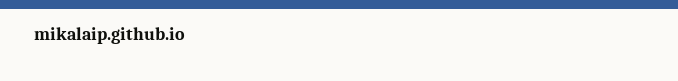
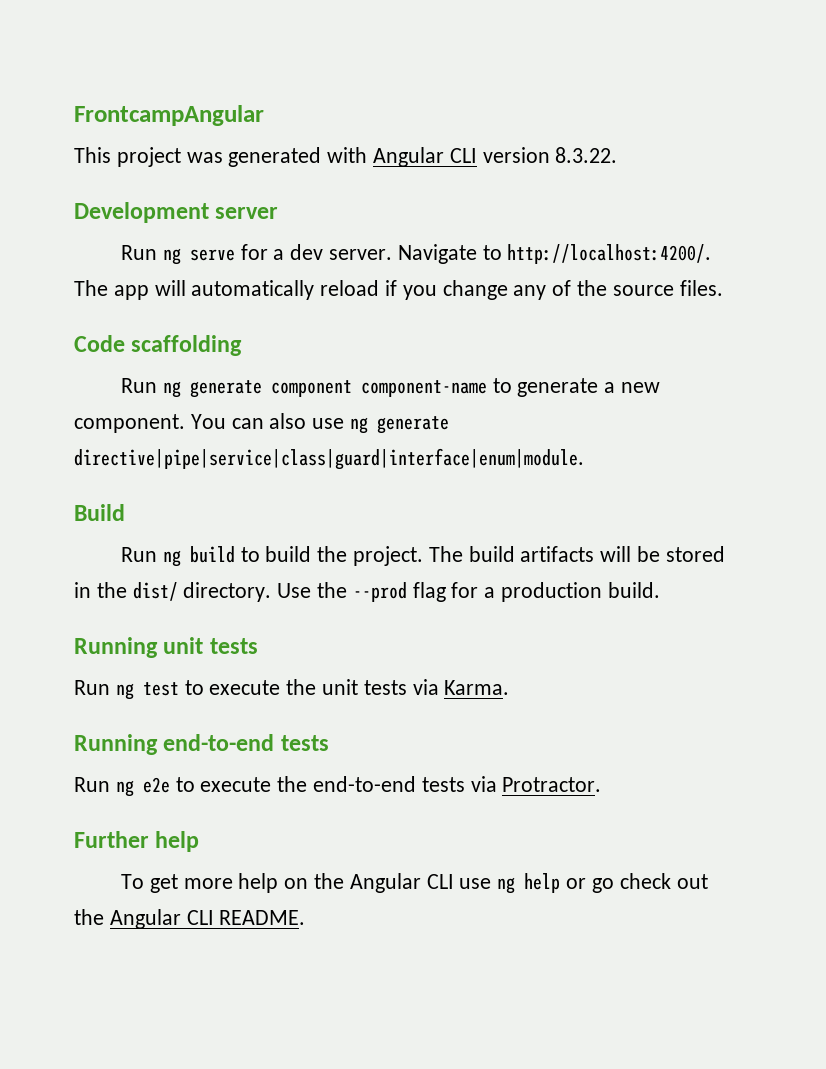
[34,27,185,44] mikalaip.github.io -> [74,105,264,126] [74,147,618,167] [74,202,279,223] [121,244,712,265] [74,280,723,300] [74,335,243,356] [121,378,661,398] [74,413,450,434] [74,448,584,470] [74,504,125,521] [121,546,725,567] [74,582,660,602] [74,637,258,658] [74,679,510,700] [74,734,329,755] [74,776,602,797] [74,831,200,852] [121,873,708,894] [74,909,306,929] FrontcampAngular // This project was generated with Angular CLI version 8.3.22. // Development server // Run ng serve for a dev server. Navigate to http://localhost:4200/. The app will automatically reload if you change any of the source files. // Code scaffolding // Run ng generate component component-name to generate a new component. You can also use ng generate directive|pipe|service|class|guard|interface|enum|module. // Build // Run ng build to build the project. The build artifacts will be stored in the dist/ directory. Use the --prod flag for a production build. // Running unit tests // Run ng test to execute the unit tests via Karma. // Running end-to-end tests // Run ng e2e to execute the end-to-end tests via Protractor. // Further help // To get more help on the Angular CLI use ng help or go check out the Angular CLI README.

